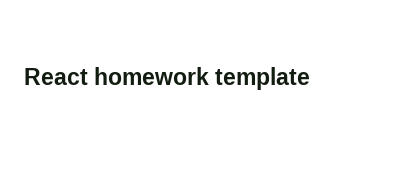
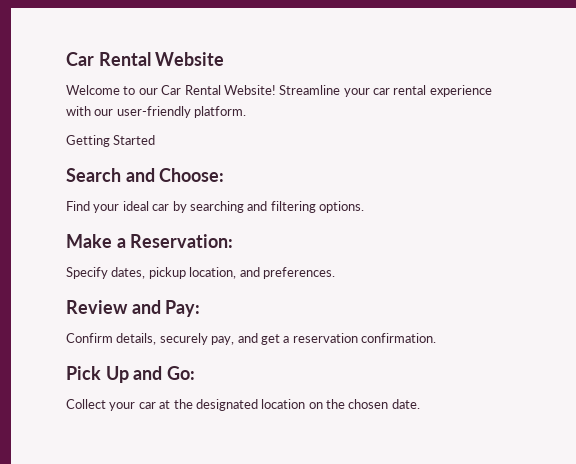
[24,67,311,90] React homework template -> [66,52,225,66] [66,85,492,97] [66,106,247,118] [66,135,156,147] [66,168,225,182] [66,201,364,213] [66,234,234,248] [66,267,335,279] [66,300,201,317] [66,333,436,345] [66,366,196,383] [66,399,420,411] Car Rental Website // Welcome to our Car Rental Website! Streamline your car rental experience with our user-friendly platform. // Getting Started // Search and Choose: // Find your ideal car by searching and filtering options. // Make a Reservation: // Specify dates, pickup location, and preferences. // Review and Pay: // Confirm details, securely pay, and get a reservation confirmation. // Pick Up and Go: // Collect your car at the designated location on the chosen date.

